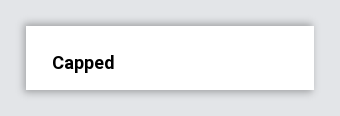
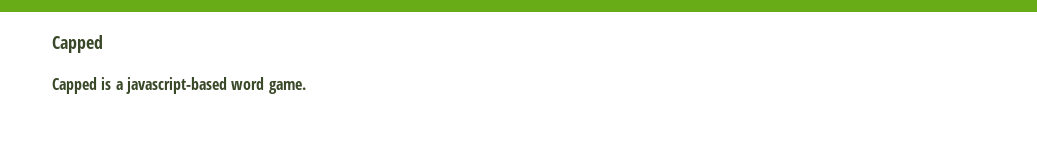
[52,55,115,73] Capped -> [52,35,103,53] [52,77,306,94] Capped // Capped is a javascript-based word game.

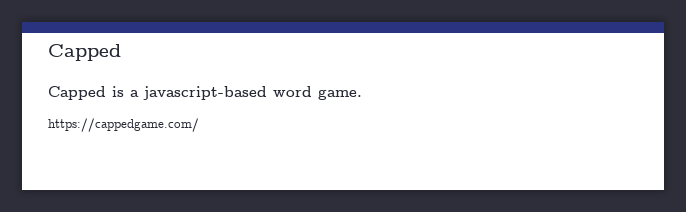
(306, 87) none -> [48,118,199,132] // https://cappedgame.com/

